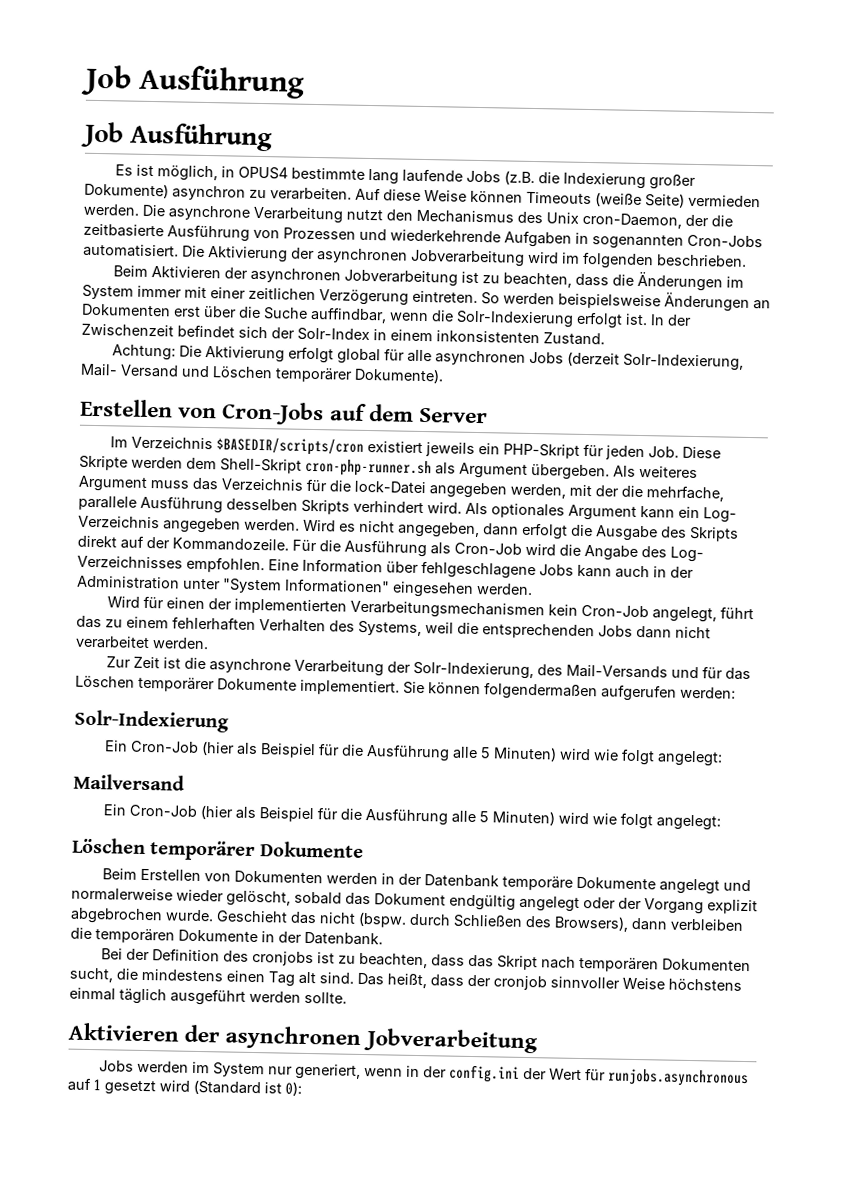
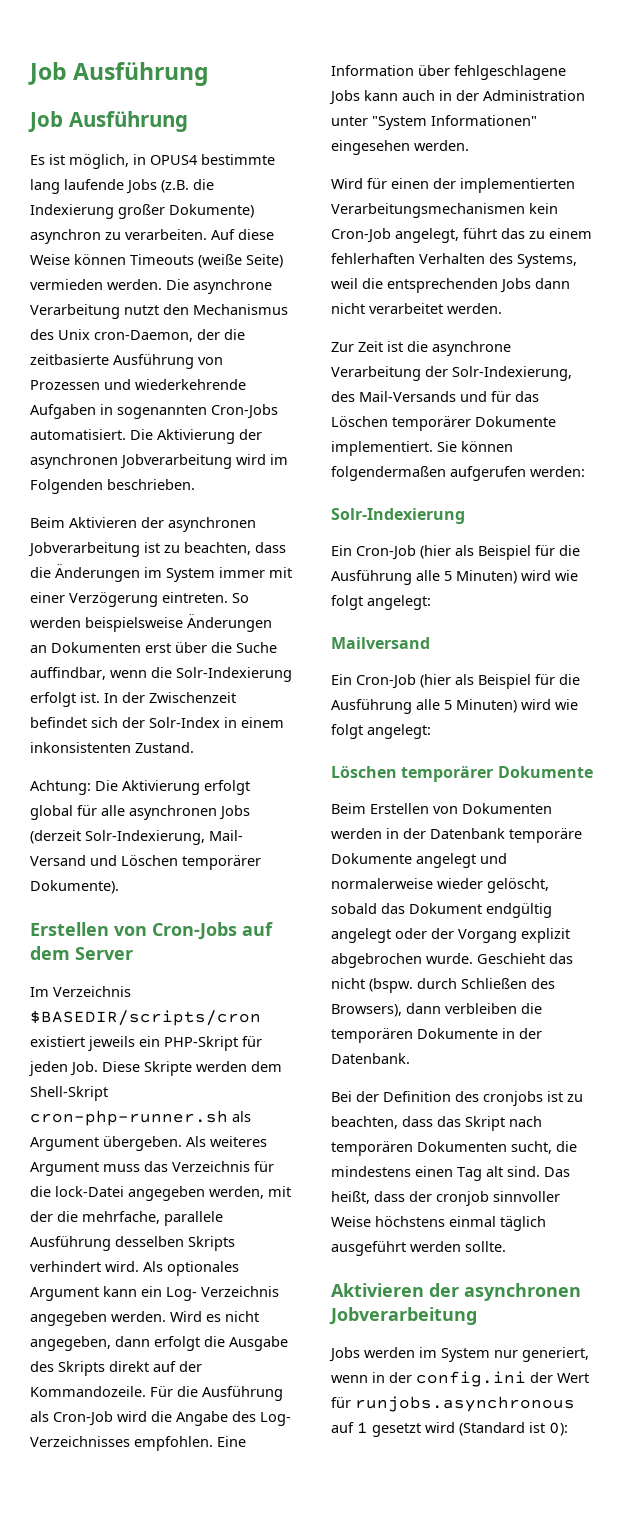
[582,251,654,270] folgenden -> [30,479,103,494] Folgenden
[248,287,316,301] zeitlichen -> (65, 597) none

